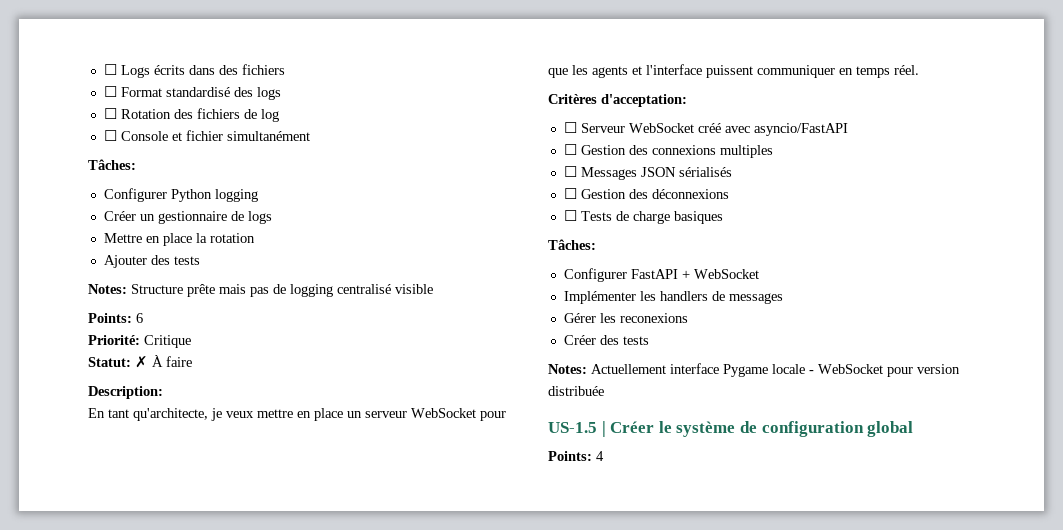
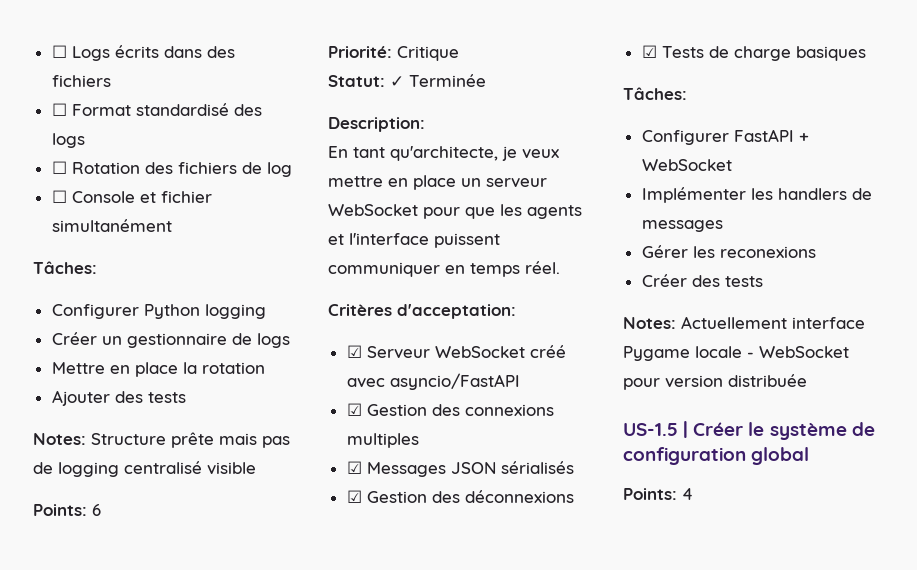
[135,355,192,368] ✗ À faire -> [390,74,486,87] ✓ Terminée
[563,122,577,133] ☐ -> [346,345,362,358] ☑
[563,144,577,155] ☐ -> [346,403,362,416] ☑
[563,166,577,177] ☐ -> [346,461,362,474] ☑
[563,188,577,199] ☐ -> [346,490,362,503] ☑
[563,210,577,221] ☐ -> [641,45,657,58] ☑

